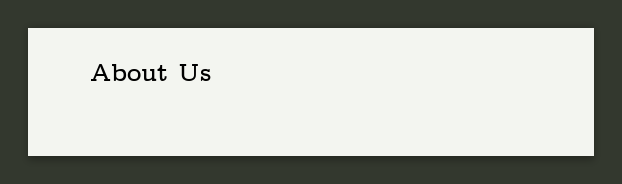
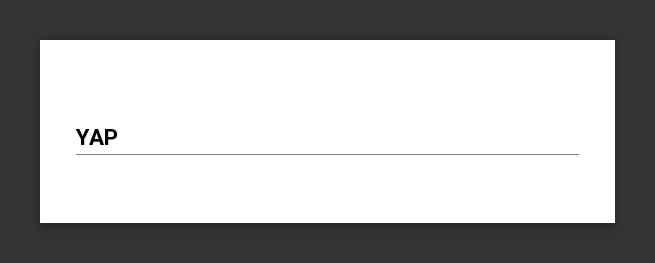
[90,64,211,81] About Us -> [75,129,118,145] YAP

